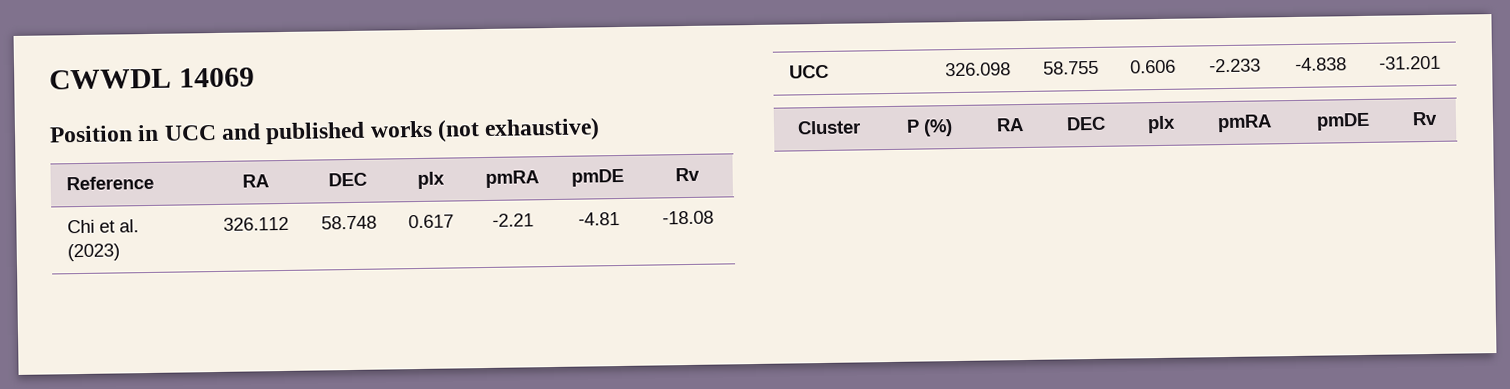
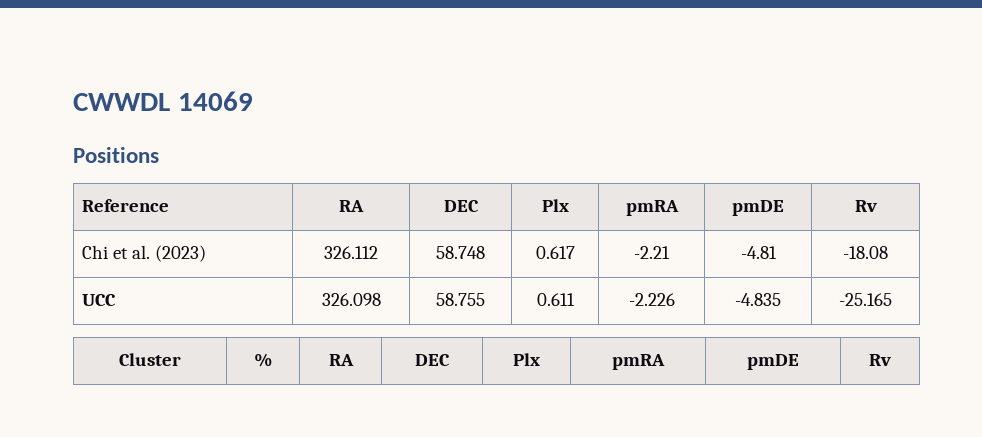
[49,117,601,145] Position in UCC and published works (not exhaustive) -> [73,147,159,163] Positions
[416,171,445,190] plx -> [541,199,569,212] Plx
[1130,59,1176,74] [1209,58,1261,73] [1294,57,1347,71] [1378,55,1441,70] 0.606 | -2.233 | -4.838 | -31.201 -> [536,293,575,306] [628,293,675,306] [735,293,781,306] [839,293,892,306] 0.611 | -2.226 | -4.835 | -25.165
[906,119,953,137] [996,118,1024,132] [1065,116,1106,131] [1146,115,1176,134] P (%) | RA | DEC | plx -> [253,353,273,367] [328,354,354,366] [415,354,450,366] [513,353,540,366] % | RA | DEC | Plx

